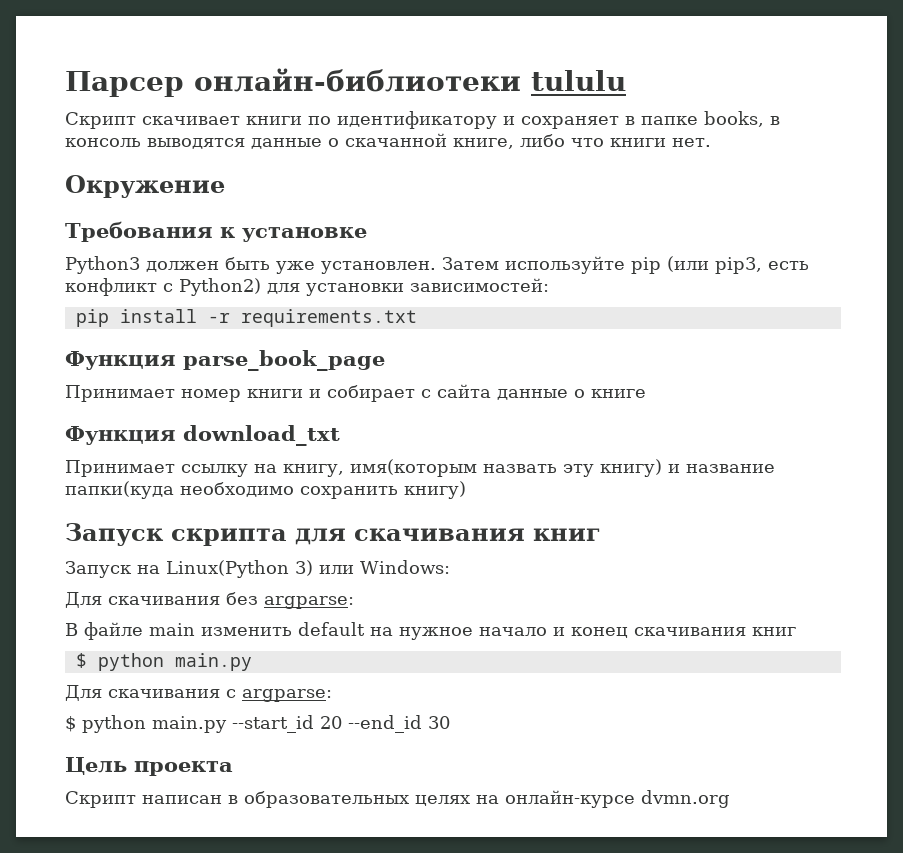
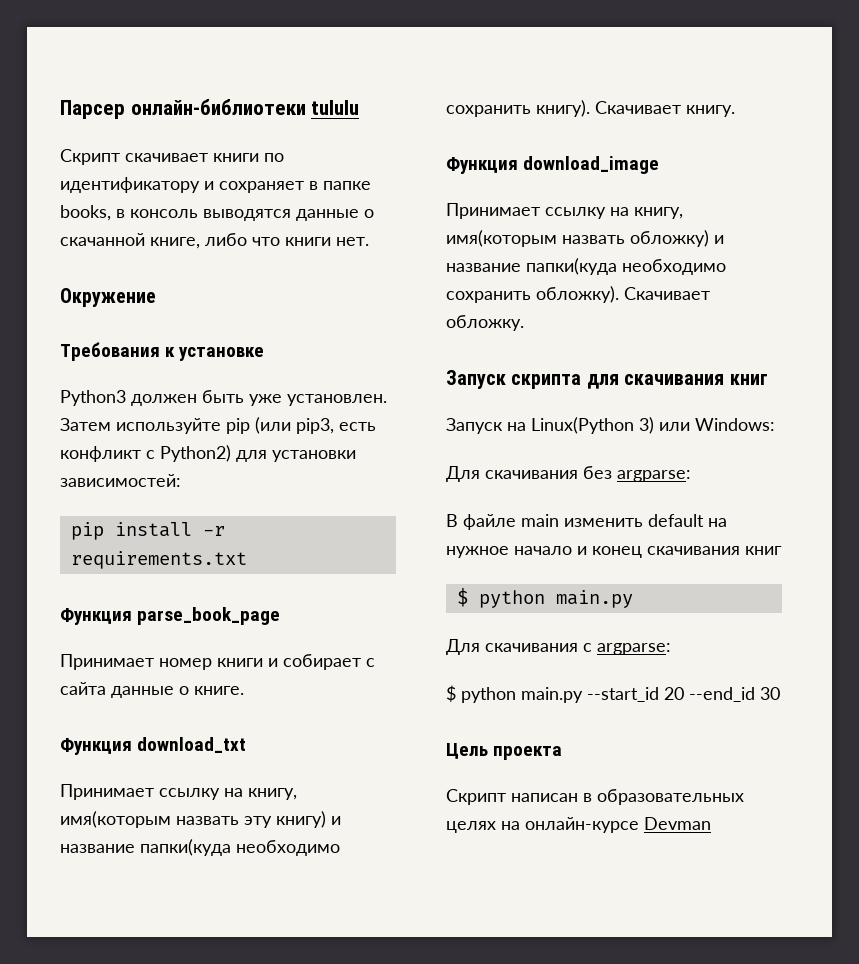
[591,389,646,398] книге -> [194,686,244,695] книге.
[404,481,466,499] книгу) -> [536,100,735,117] [446,156,660,174] [446,203,683,219] [446,230,724,247] [446,258,726,275] [446,286,710,303] [446,315,524,331] книгу). Скачивает книгу. // Функция download_image // Принимает ссылку на книгу, имя(которым назвать обложку) и название папки(куда необходимо сохранить обложку). Скачивает обложку.
[641,790,730,808] dvmn.org -> [644,817,711,830] Devman

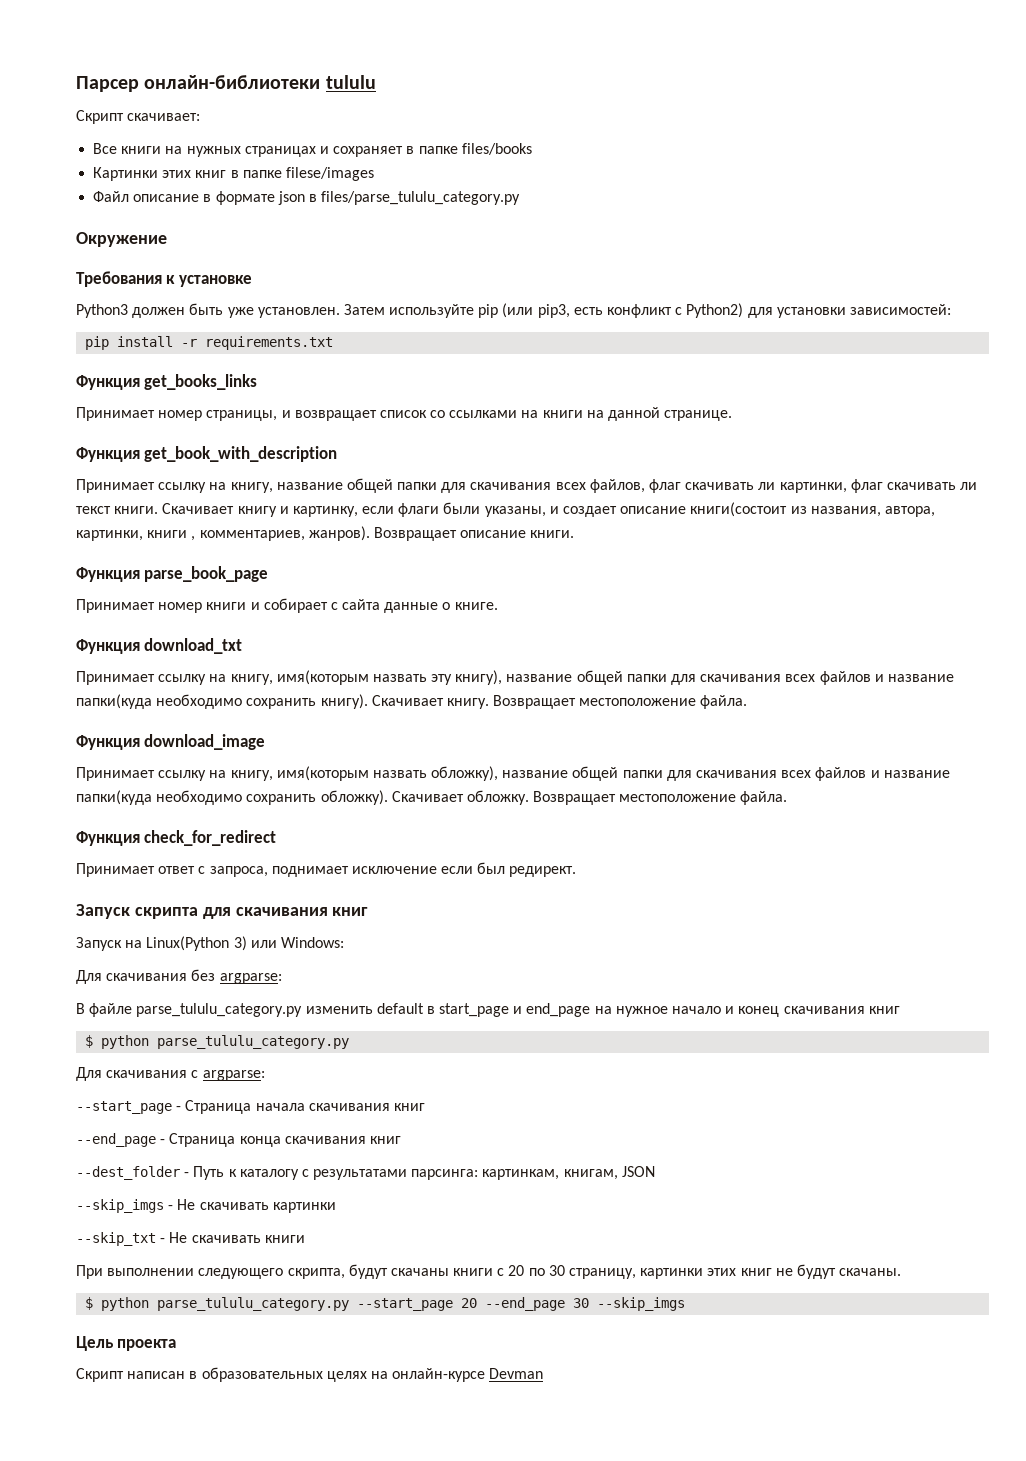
[125,153,284,162] [60,177,371,193] [60,205,374,221] [60,233,369,249] скачивает книги по идентификатору и сохраняет в папке books, в консоль выводятся данные о скачанной книге, либо что книги нет. -> [127,113,201,121] [93,143,532,157] [93,167,374,181] [93,191,521,205] скачивает: // Все книги на нужных страницах и сохраняет в папке files/books // Картинки этих книг в папке filese/images // Файл описание в формате json в files/parse_tululu_category.py
(247, 560) none -> [76,374,258,390] [76,407,733,421] [76,446,338,462] [76,478,978,493] [76,502,935,517] [76,526,575,541] // Функция get_books_links // Принимает номер страницы, и возвращает список со ссылками на книги на данной странице. // Функция get_book_with_description // Принимает ссылку на книгу, название общей папки для скачивания всех файлов, флаг скачивать ли картинки, флаг скачивать ли текст книги. Скачивает книгу и картинку, если флаги были указаны, и создает описание книги(состоит из названия, автора, картинки, книги , комментариев, жанров). Возвращает описание книги.
[276,811,326,828] книгу) -> [455,670,871,685] книгу), название общей папки для скачивания всех файлов
(735, 111) none -> [493,695,748,709] Возвращает местоположение файла.
[630,230,709,247] обложку) -> [431,766,867,781] обложку), название общей папки для скачивания всех файлов
(524, 323) none -> [533,791,788,805] [76,830,277,846] [76,862,577,877] Возвращает местоположение файла. // Функция check_for_redirect // Принимает ответ с запроса, поднимает исключение если был редирект.
[521,514,559,527] main -> [136,1003,303,1017] parse_tululu_category.py
(704, 520) none -> [426,1003,591,1017] в start_page и end_page
[555,590,633,608] main.py -> [157,1035,350,1049] parse_tululu_category.py
[446,685,780,703] $ python main.py --start_id 20 --end_id 30 -> [76,1100,425,1114] [76,1133,401,1147] [76,1166,655,1180] [76,1199,336,1213] [76,1232,305,1246] [76,1264,902,1279] [85,1297,686,1311] --start_page - Страница начала скачивания книг // --end_page - Страница конца скачивания книг // --dest_folder - Путь к каталогу с результатами парсинга: картинкам, книгам, JSON // --skip_imgs - Не скачивать картинки // --skip_txt - Не скачивать книги // При выполнении следующего скрипта, будут скачаны книги с 20 по 30 страницу, картинки этих книг не будут скачаны. // $ python parse_tululu_category.py --start_page 20 --end_page 30 --skip_imgs

